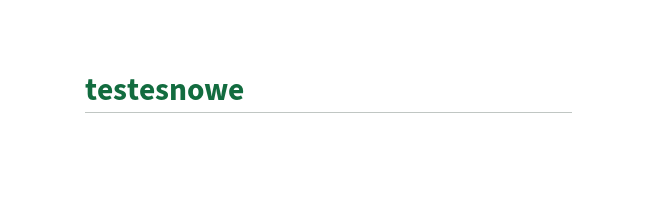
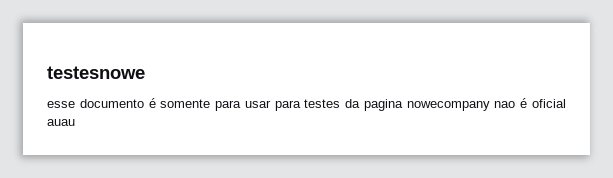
(244, 89) none -> [47,98,566,111] [47,119,75,126] // esse documento é somente para usar para testes da pagina nowecompany nao é oficial auau

